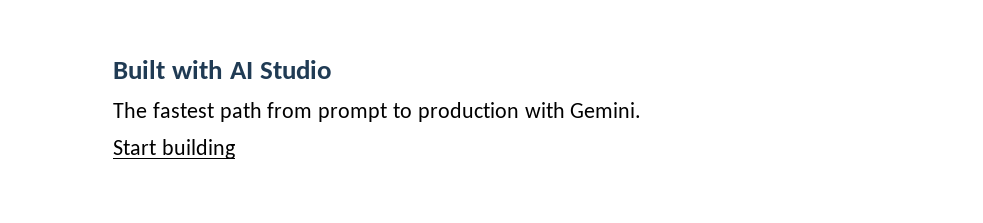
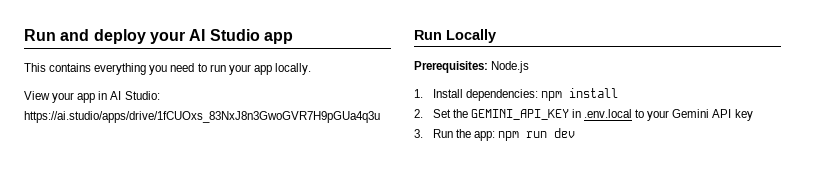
[113,60,332,79] [113,102,642,122] [113,139,235,159] Built with AI Studio // The fastest path from prompt to production with Gemini. // Start building -> [24,29,293,44] [24,63,311,75] [24,91,160,103] [24,111,380,123] [414,29,496,43] [414,61,530,73] [414,88,618,101] [414,109,753,121] [414,128,575,141] Run and deploy your AI Studio app // This contains everything you need to run your app locally. // View your app in AI Studio: https://ai.studio/apps/drive/1fCUOxs_83NxJ8n3GwoGVR7H9pGUa4q3u // Run Locally // Prerequisites: Node.js // 1. Install dependencies: npm install // 2. Set the GEMINI_API_KEY in .env.local to your Gemini API key // 3. Run the app: npm run dev

